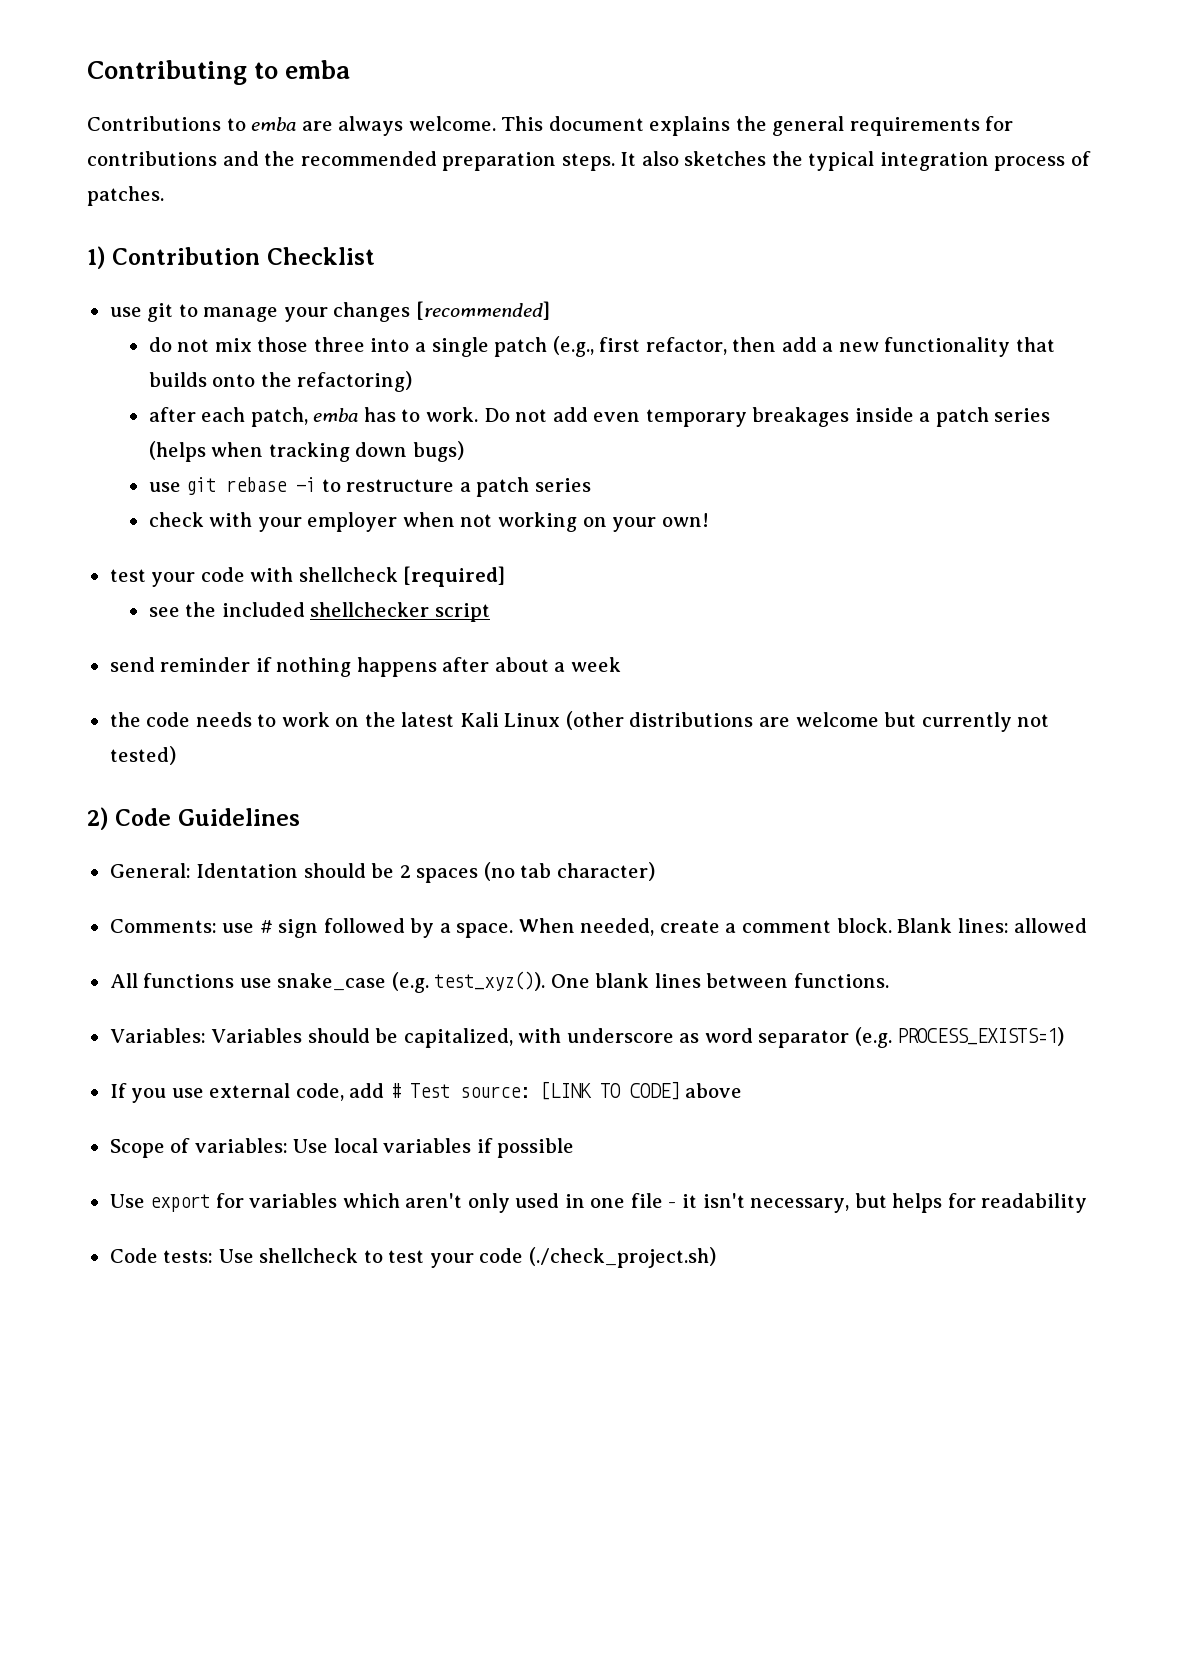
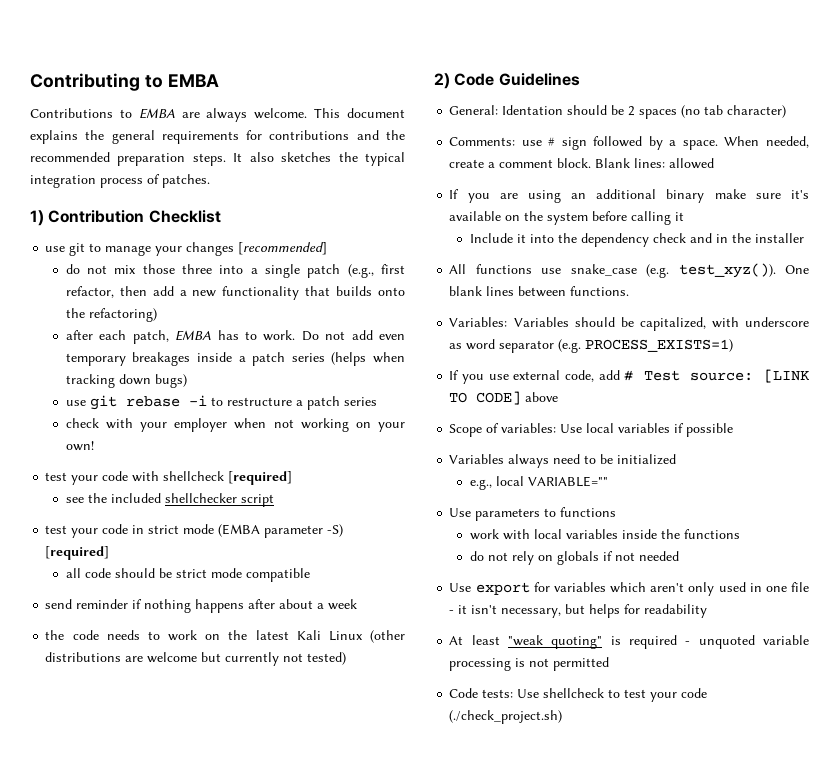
[285,60,351,79] emba -> [167,74,219,87] EMBA
[251,117,297,131] emba -> [138,108,175,119] EMBA
[313,408,359,422] emba -> [175,330,212,341] EMBA
(490, 612) none -> [45,524,344,538] [45,546,110,560] [65,568,310,582] // test your code in strict mode (EMBA parameter -S) [required] // all code should be strict mode compatible
(1088, 925) none -> [449,189,810,203] [449,211,685,225] [469,233,804,247] // If you are using an additional binary make sure it's available on the system before calling it // Include it into the dependency check and in the installer
(575, 1148) none -> [449,454,677,468] [469,476,608,490] [449,507,617,521] [469,529,740,540] [469,551,679,565] // Variables always need to be initialized // e.g., local VARIABLE="" // Use parameters to functions // work with local variables inside the functions // do not rely on globals if not needed
(1088, 1203) none -> [449,635,809,649] [449,657,610,671] // At least "weak quoting" is required - unquoted variable processing is not permitted

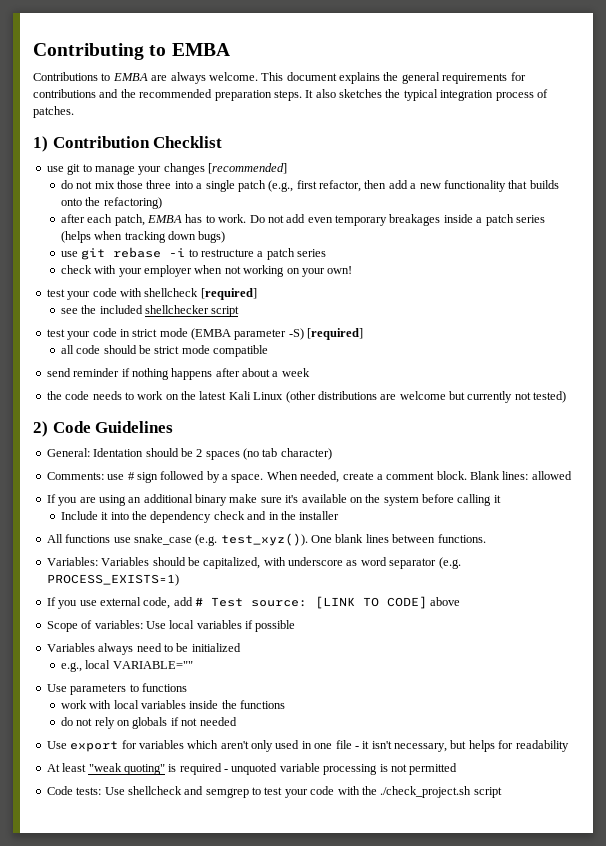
(605, 693) none -> [184,786,249,798] and semgrep
[449,710,563,724] (./check_project.sh) -> [337,786,502,798] with the ./check_project.sh script

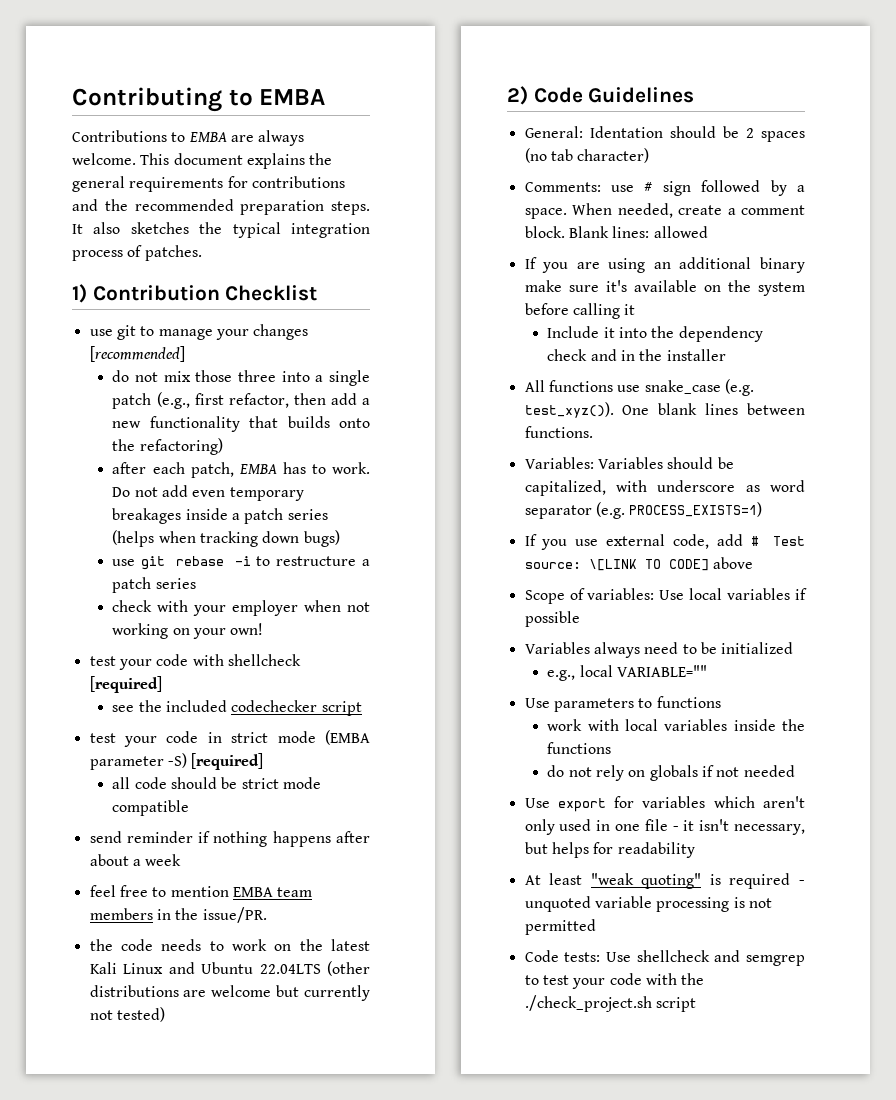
[145,305,210,314] shellchecker -> [231,700,318,712] codechecker
(310, 372) none -> [89,885,313,897] [89,907,267,923] // feel free to mention EMBA team members in the issue/PR.
(284, 396) none -> [168,962,321,974] and Ubuntu 22.04LTS
[315,596,355,609] [LINK -> [588,559,637,571] \[LINK

